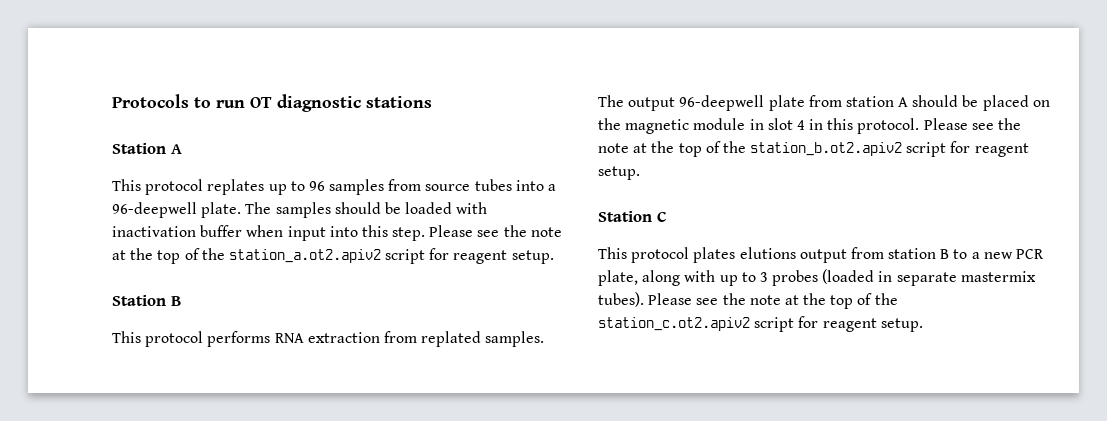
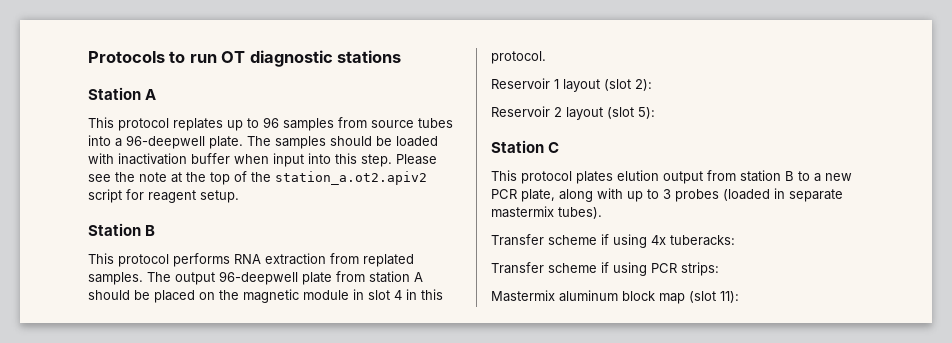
[923,118,1022,130] [598,141,1029,157] [598,166,640,180] Please see the note at the top of the station_b.ot2.apiv2 script for reagent setup. -> [491,78,652,92] [491,106,655,120] // Reservoir 1 layout (slot 2): // Reservoir 2 layout (slot 5):
[739,247,796,259] elutions -> [617,170,659,181] elution
[648,293,898,309] [598,316,923,332] Please see the note at the top of the station_c.ot2.apiv2 script for reagent setup. -> [491,234,735,248] [491,262,719,276] [491,290,739,304] // Transfer scheme if using 4x tuberacks: // Transfer scheme if using PCR strips: // Mastermix aluminum block map (slot 11):

